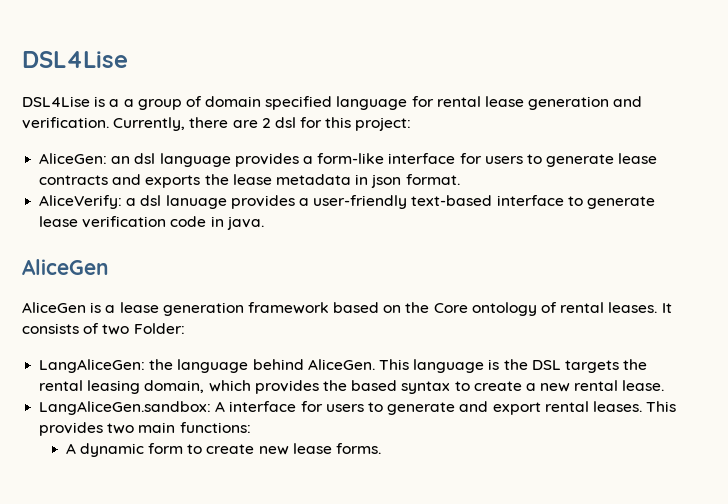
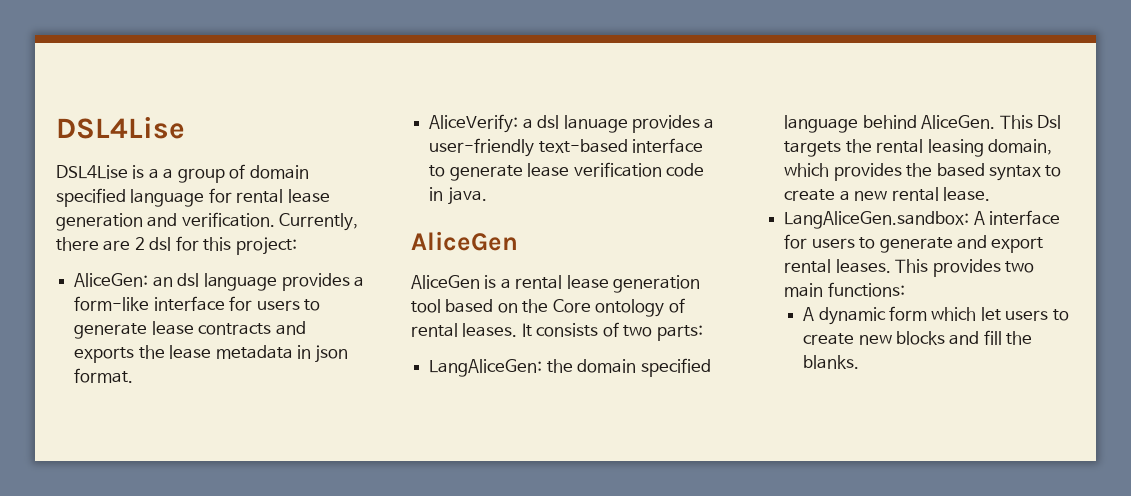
[119,302,329,316] lease generation framework -> [515,275,701,293] [411,299,441,313] rental lease generation tool
[133,323,185,334] Folder: -> [656,325,703,341] parts:
(174, 364) none -> [577,358,711,377] domain specified
[413,359,561,373] language is the DSL -> [1036,115,1061,129] Dsl
[187,443,381,455] to create new lease forms. -> [931,307,1069,321] [803,330,1033,345] [803,355,860,369] which let users to create new blocks and fill the blanks.

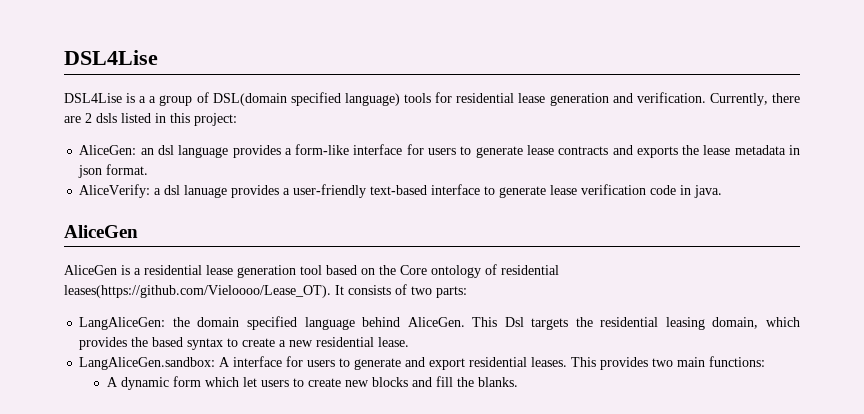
[249,165,309,179] [56,188,284,207] domain specified language for rental -> [212,92,515,106] DSL(domain specified language) tools for residential
[149,236,199,251] dsl for -> [96,113,166,123] dsls listed in
[515,275,563,289] rental -> [144,265,202,275] residential
[411,323,518,337] rental leases. -> [501,265,559,275] [64,285,331,298] residential leases(https://github.com/Vieloooo/Lease_OT).
[876,139,924,153] rental -> [600,317,659,327] residential
[891,187,939,201] rental -> [316,337,375,347] residential
[784,259,832,273] rental -> [469,357,528,367] residential

